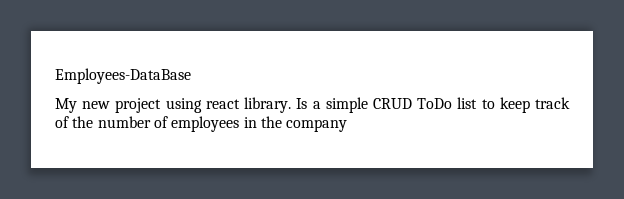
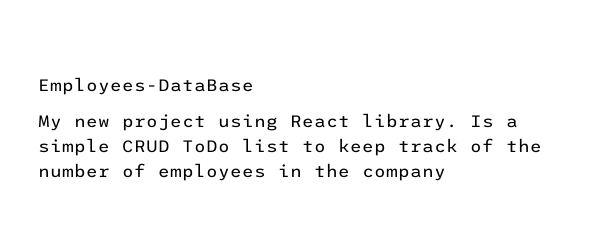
[205,99,240,109] react -> [290,115,350,128] React

